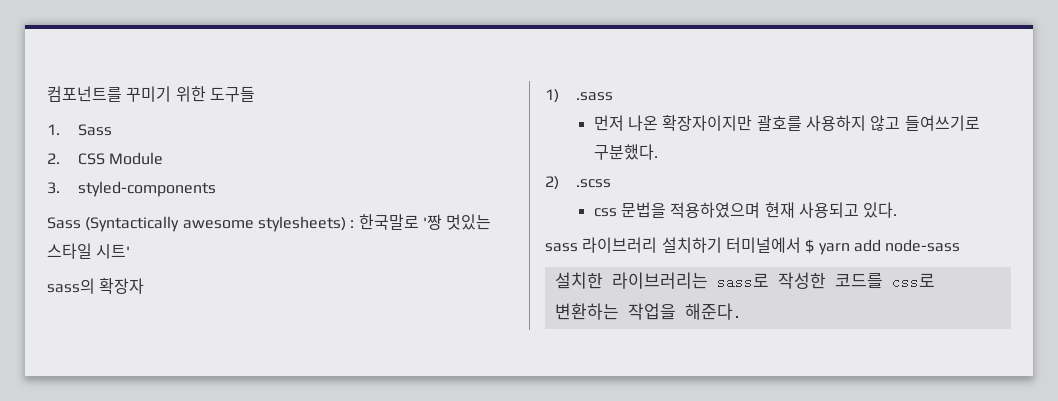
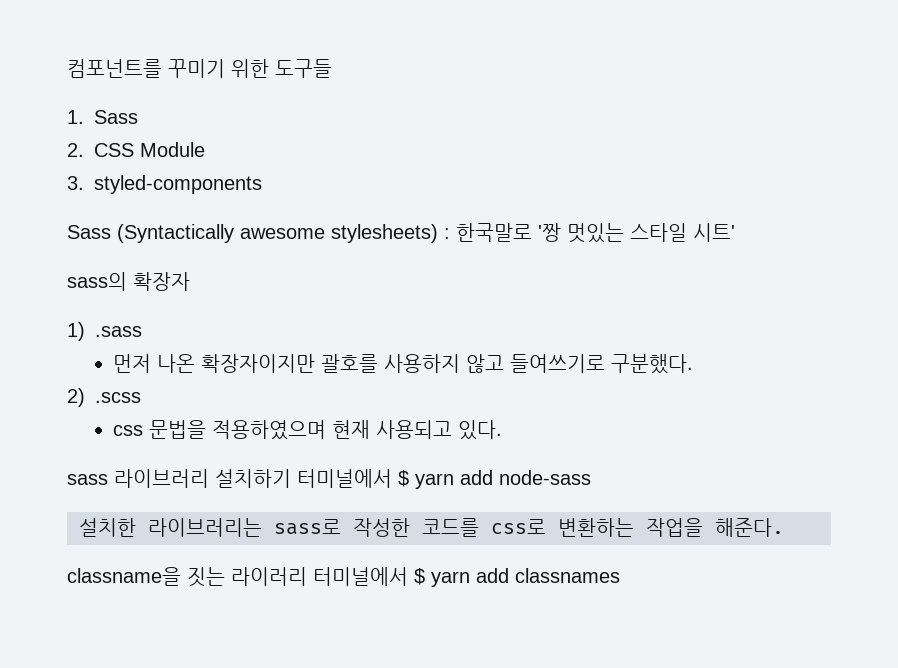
(742, 311) none -> [67,567,620,587] // classname을 짓는 라이러리 터미널에서 $ yarn add classnames

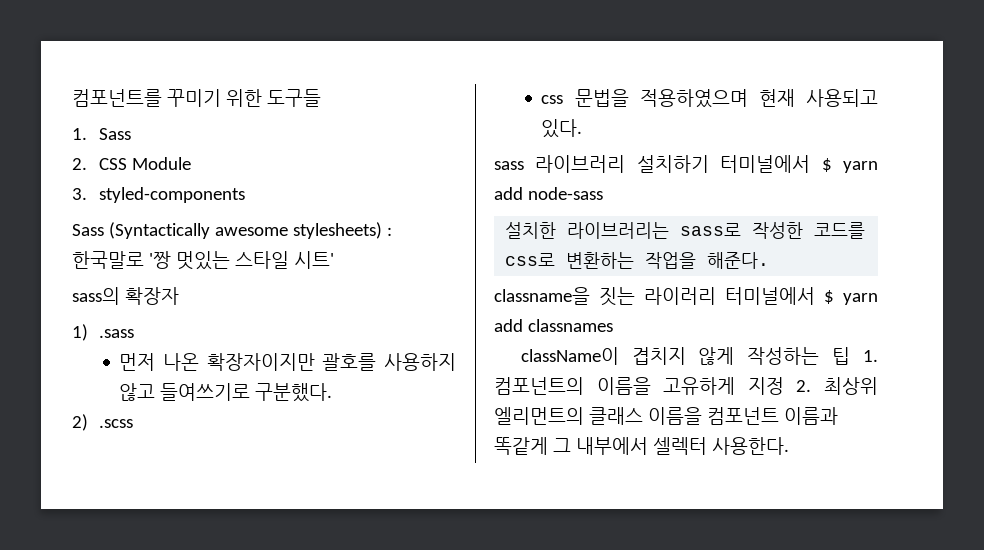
(620, 575) none -> [520,347,878,365] [494,377,878,395] [494,407,838,425] [494,437,789,455] // className이 겹치지 않게 작성하는 팁 1. 컴포넌트의 이름을 고유하게 지정 2. 최상위 엘리먼트의 클래스 이름을 컴포넌트 이름과 똑같게 그 내부에서 셀렉터 사용한다.

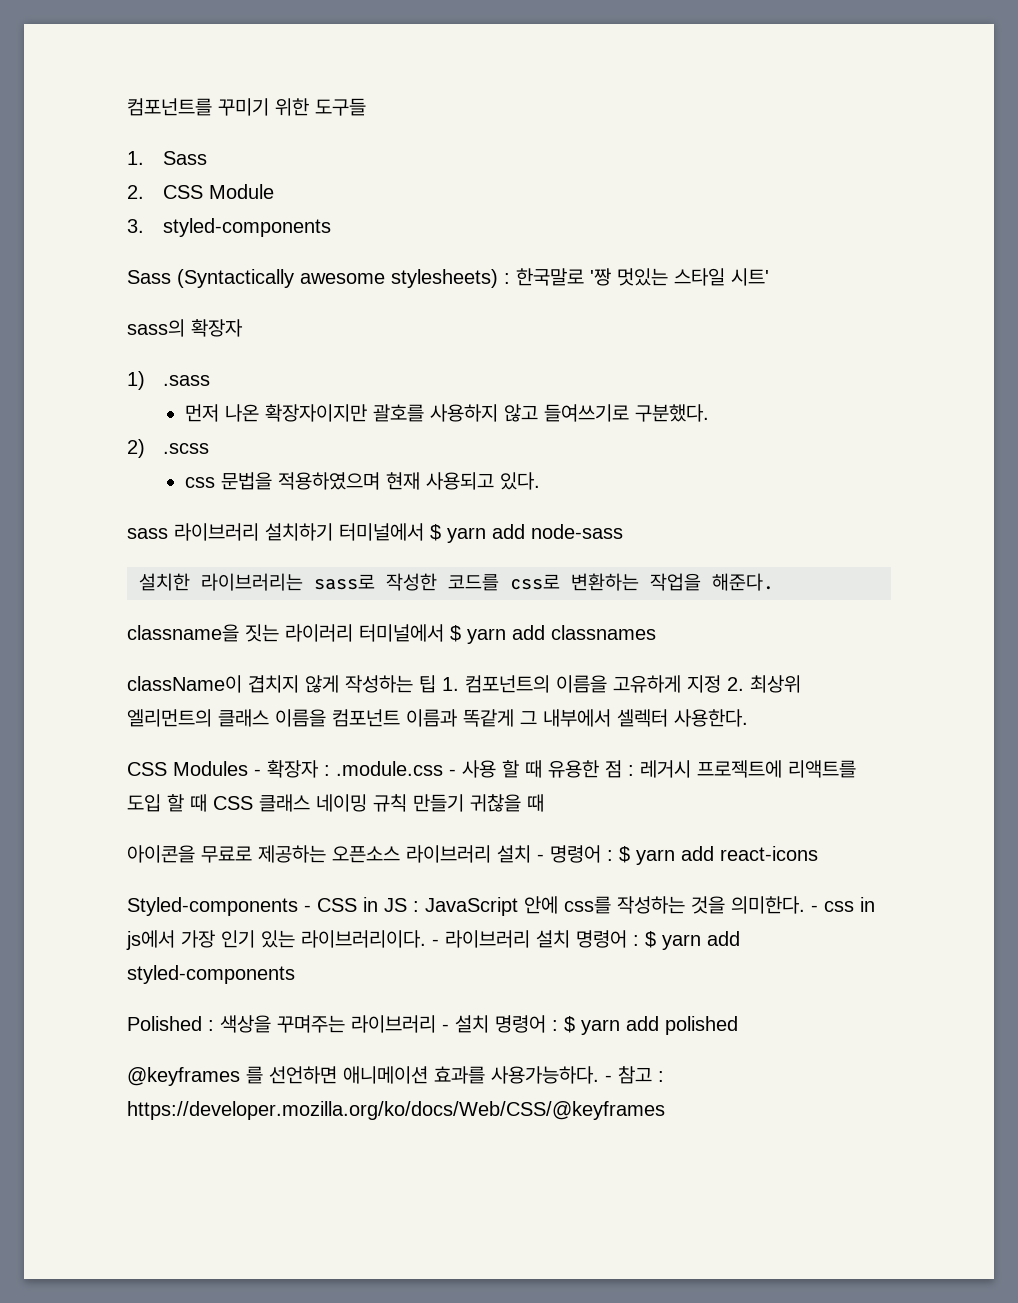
(789, 446) none -> [127,760,856,778] [127,794,544,812] [127,845,818,865] [127,896,875,916] [126,930,740,950] [127,965,295,984] [127,1015,738,1035] [127,1066,664,1086] [127,1101,665,1120] // CSS Modules - 확장자 : .module.css - 사용 할 때 유용한 점 : 레거시 프로젝트에 리액트를 도입 할 때 CSS 클래스 네이밍 규칙 만들기 귀찮을 때 // 아이콘을 무료로 제공하는 오픈소스 라이브러리 설치 - 명령어 : $ yarn add react-icons // Styled-components - CSS in JS : JavaScript 안에 css를 작성하는 것을 의미한다. - css in js에서 가장 인기 있는 라이브러리이다. - 라이브러리 설치 명령어 : $ yarn add styled-components // Polished : 색상을 꾸며주는 라이브러리 - 설치 명령어 : $ yarn add polished // @keyframes 를 선언하면 애니메이션 효과를 사용가능하다. - 참고 : https://developer.mozilla.org/ko/docs/Web/CSS/@keyframes

